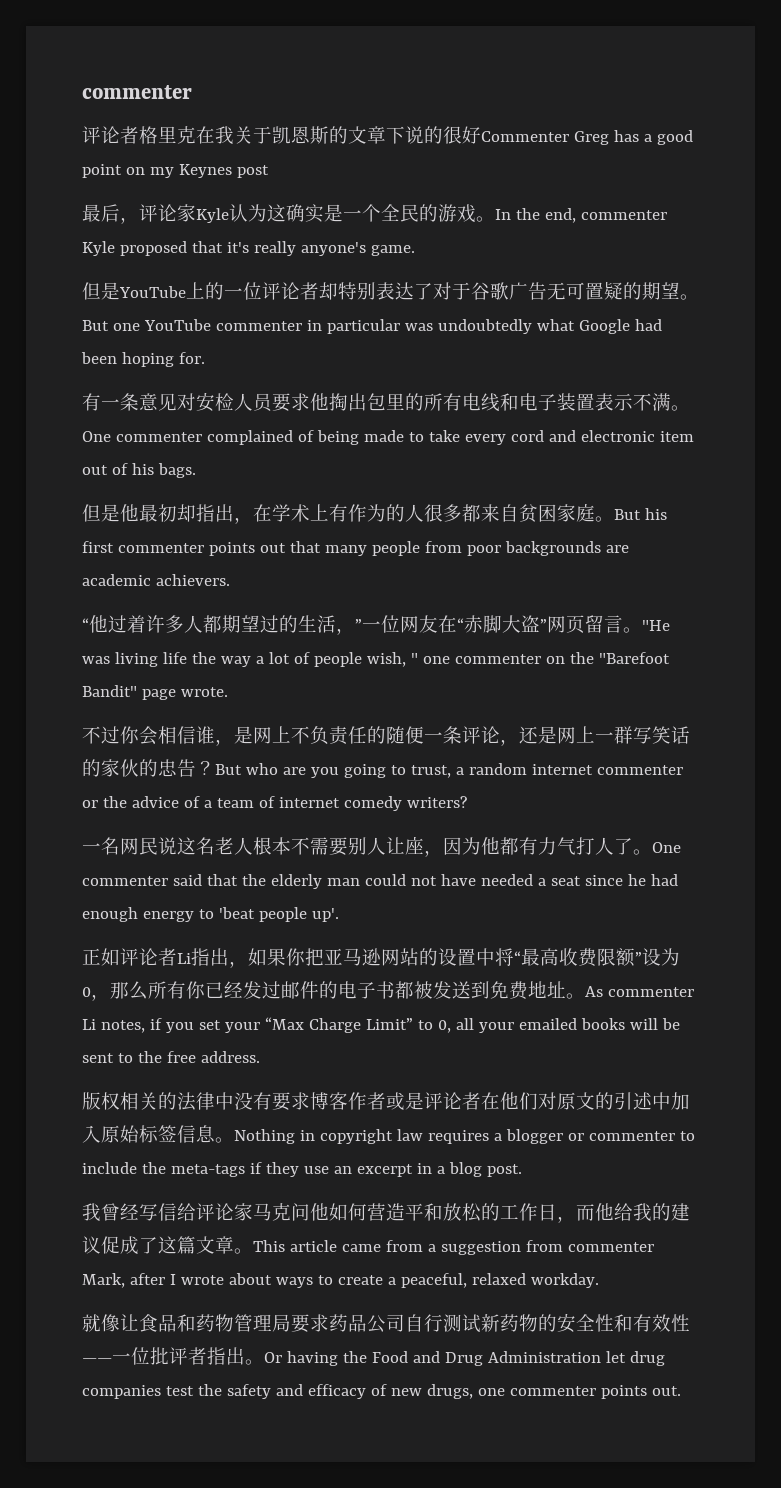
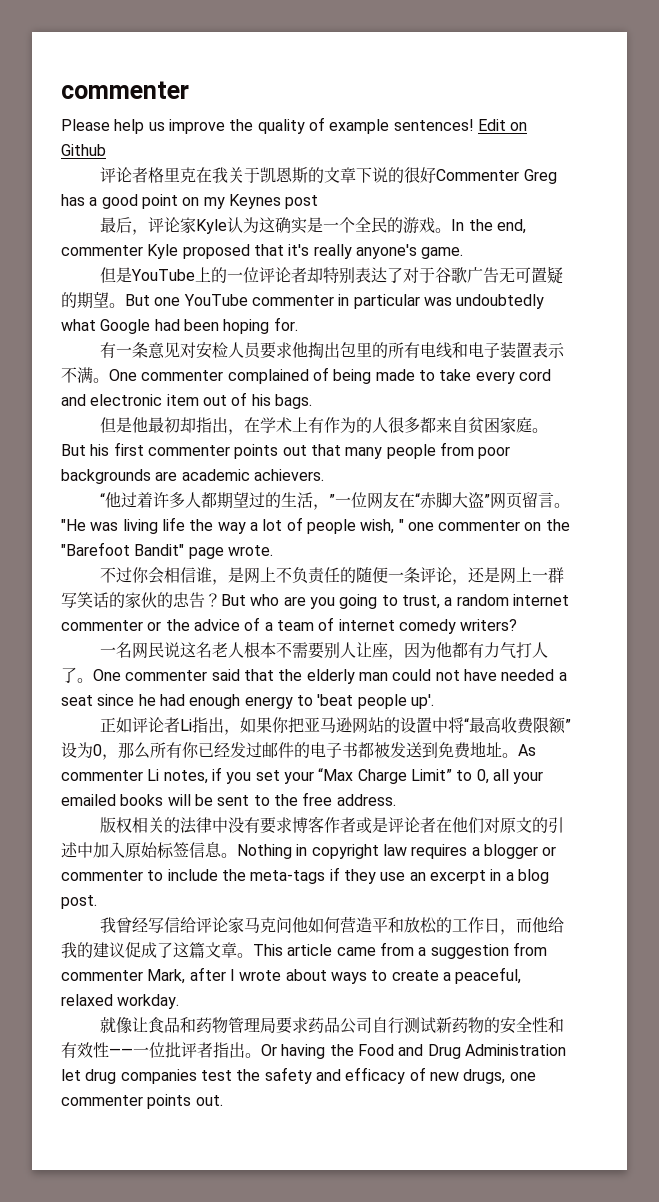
[82,85,192,99] commenter -> [61,81,189,99] [61,117,528,134] [61,144,106,156] commenter // Please help us improve the quality of example sentences! Edit on Github

